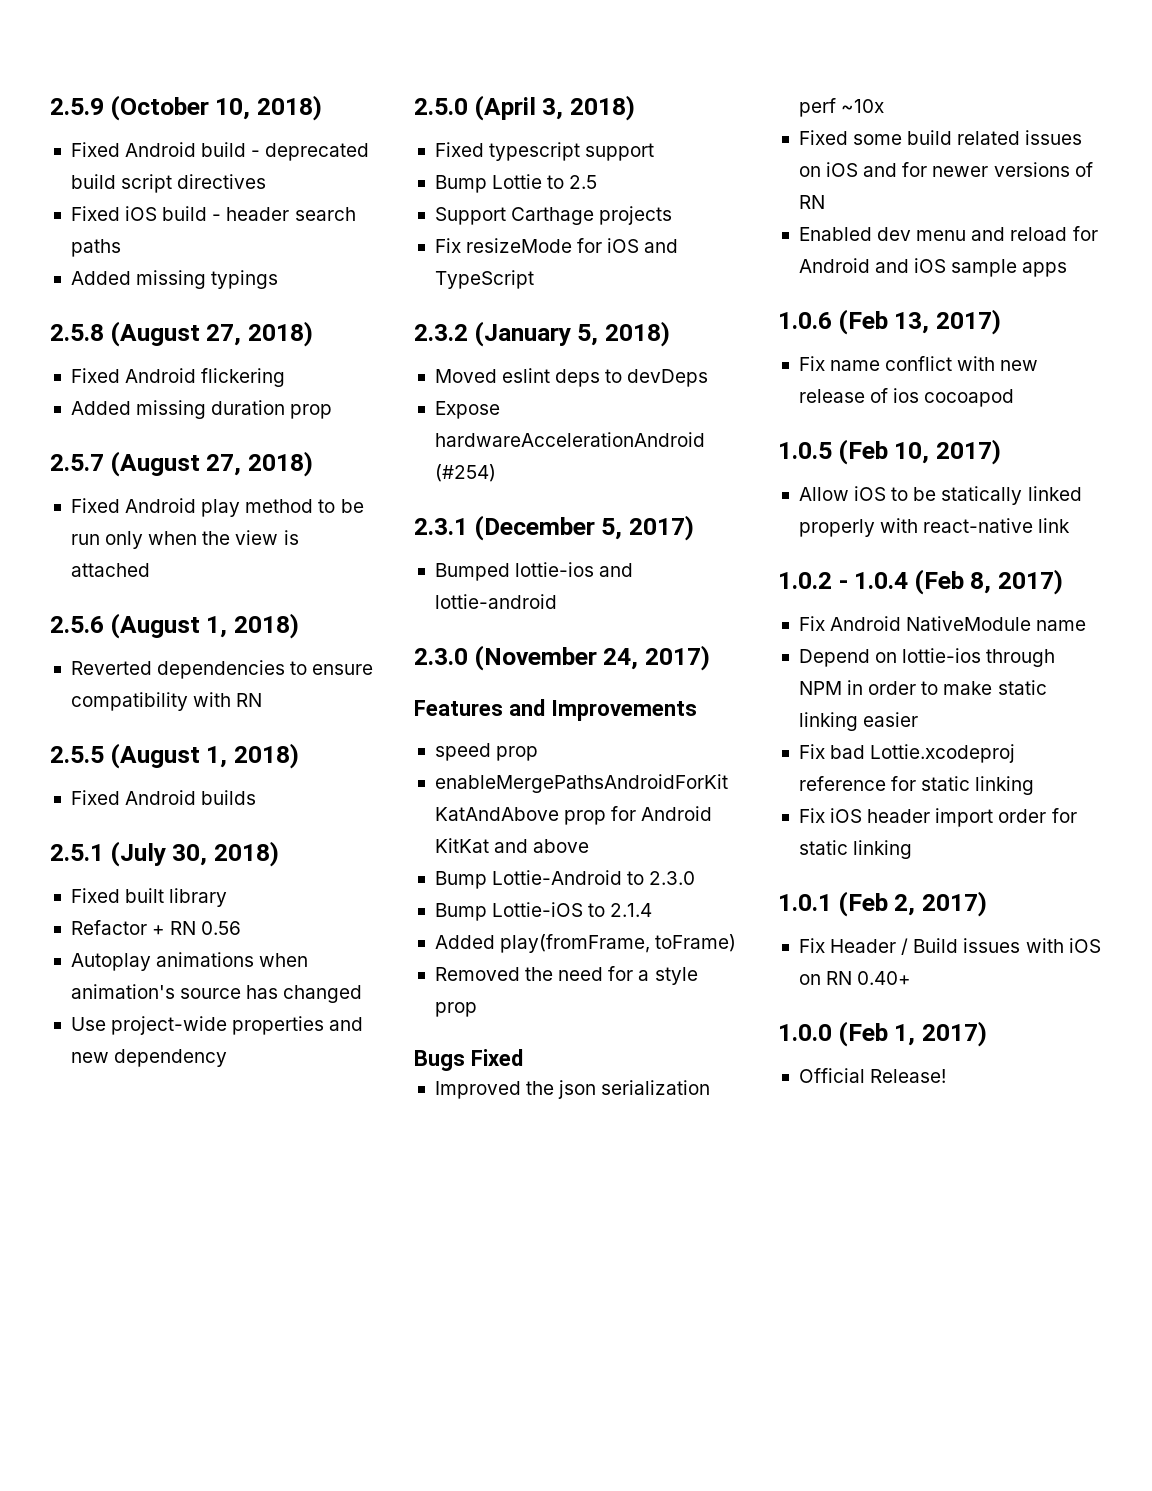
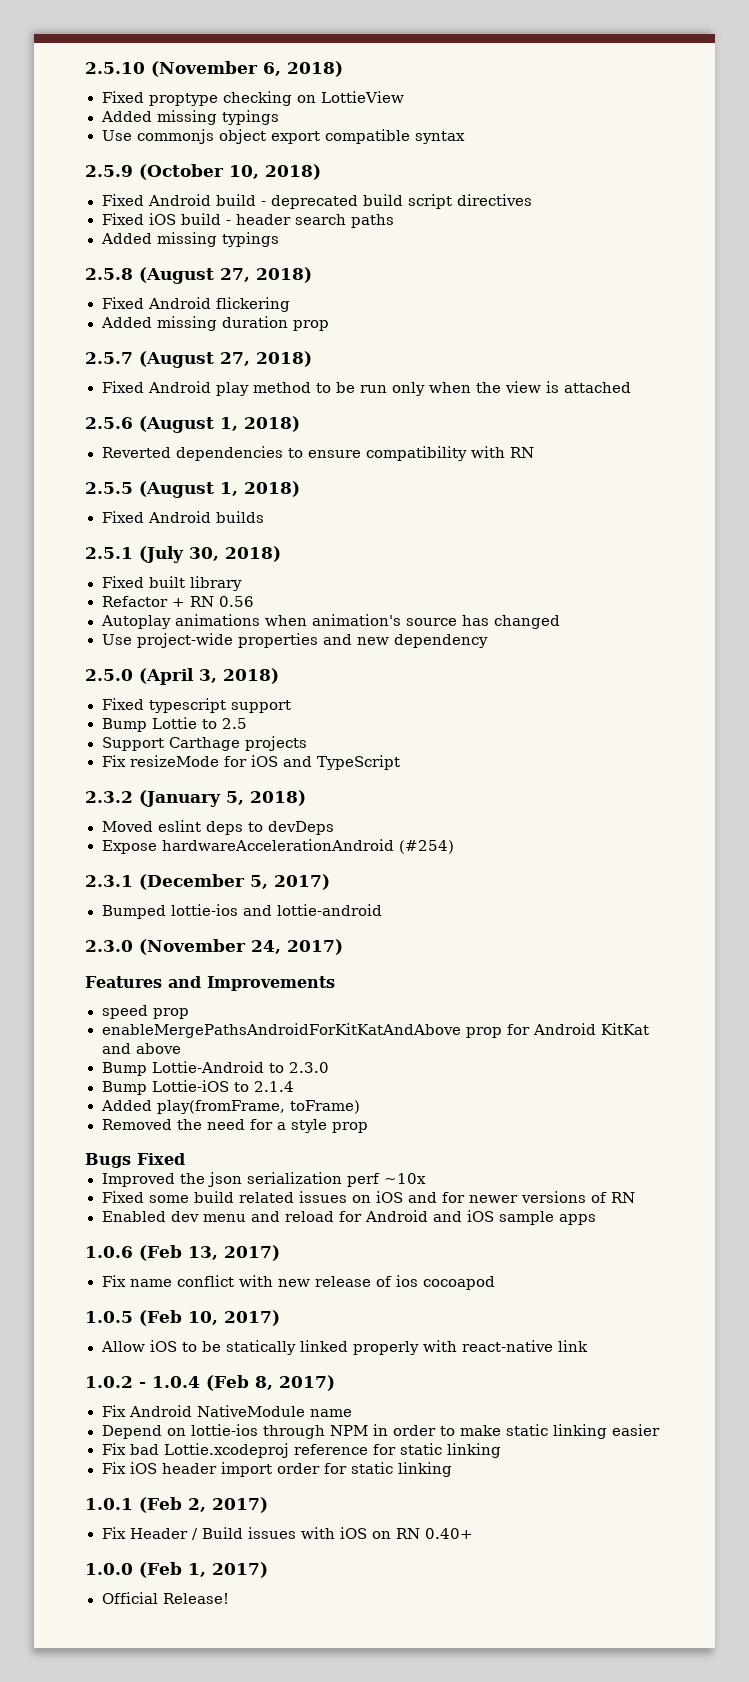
(50, 106) none -> [85,61,343,77] [101,91,404,106] [100,110,279,125] [101,129,465,144] 2.5.10 (November 6, 2018) // Fixed proptype checking on LottieView // Added missing typings // Use commonjs object export compatible syntax //

